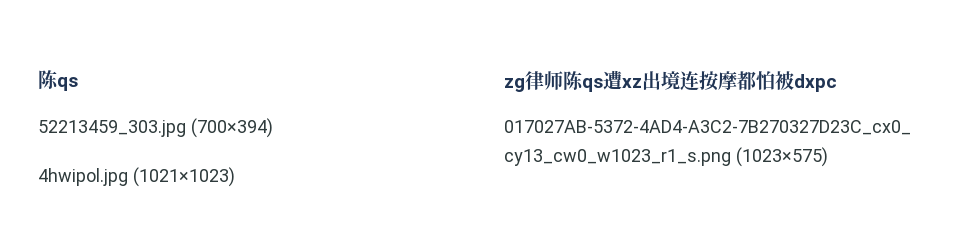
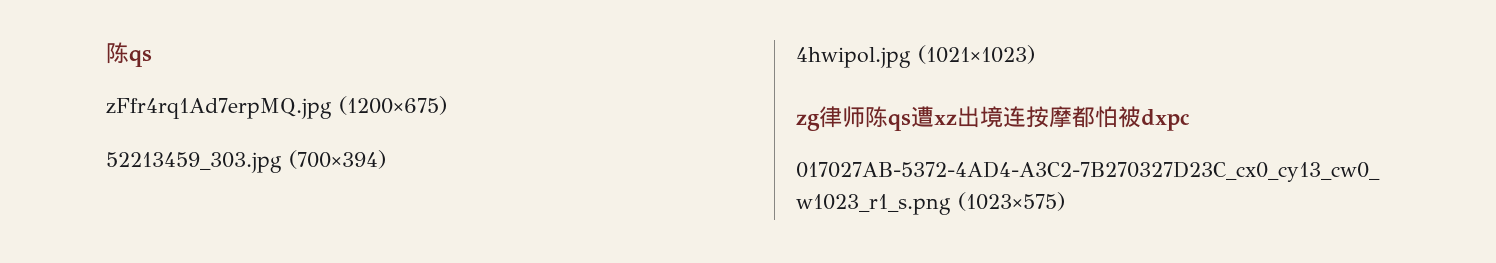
[38,70,78,91] 陈qs -> [106,42,152,67] [106,96,447,119] 陈qs // zFfr4rq1Ad7erpMQ.jpg (1200×675)

